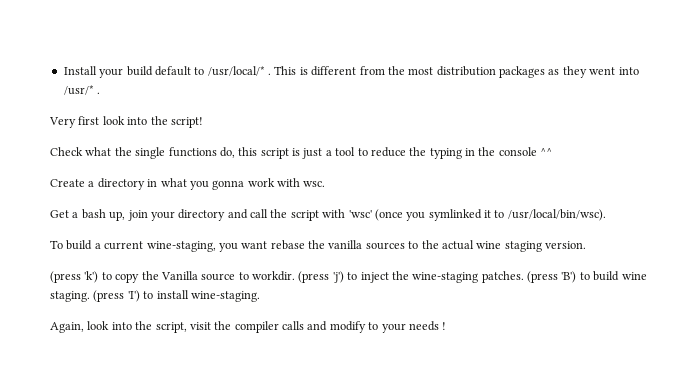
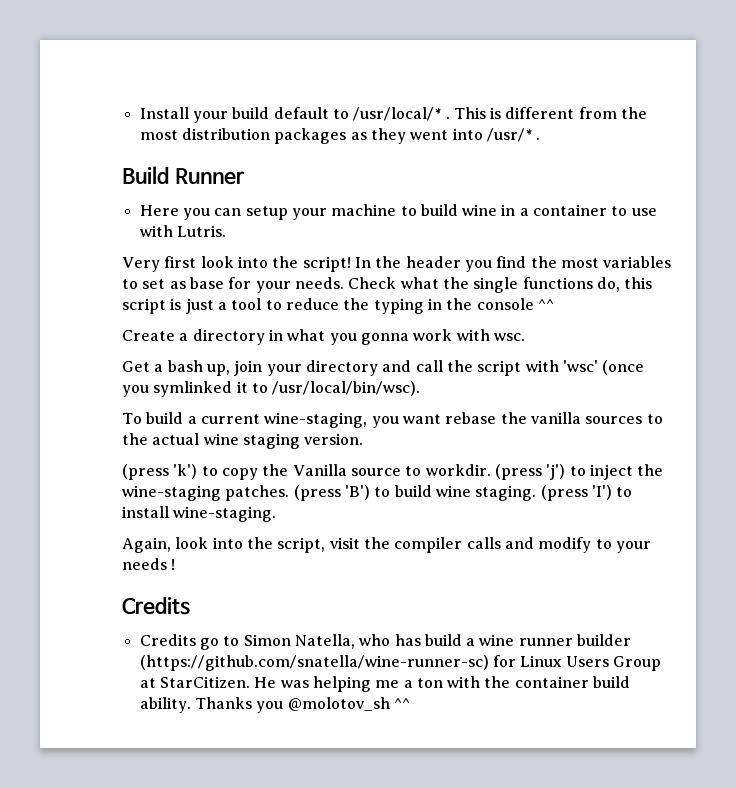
(101, 93) none -> [122,166,244,185] [139,204,657,220] [139,225,226,237] // Build Runner // Here you can setup your machine to build wine in a container to use with Lutris.
(203, 122) // -> [354,256,672,272] [122,277,344,293] In the header you find the most variables to set as base for your needs.
(447, 326) none -> [122,597,190,615] [139,634,632,650] [139,655,661,671] [139,676,631,692] [139,697,410,713] // Credits // Credits go to Simon Natella, who has build a wine runner builder (https://github.com/snatella/wine-runner-sc) for Linux Users Group at StarCitizen. He was helping me a ton with the container build ability. Thanks you @molotov_sh ^^

